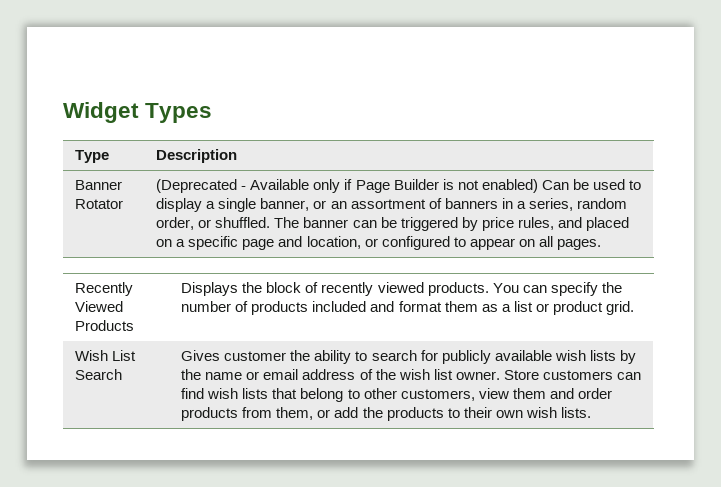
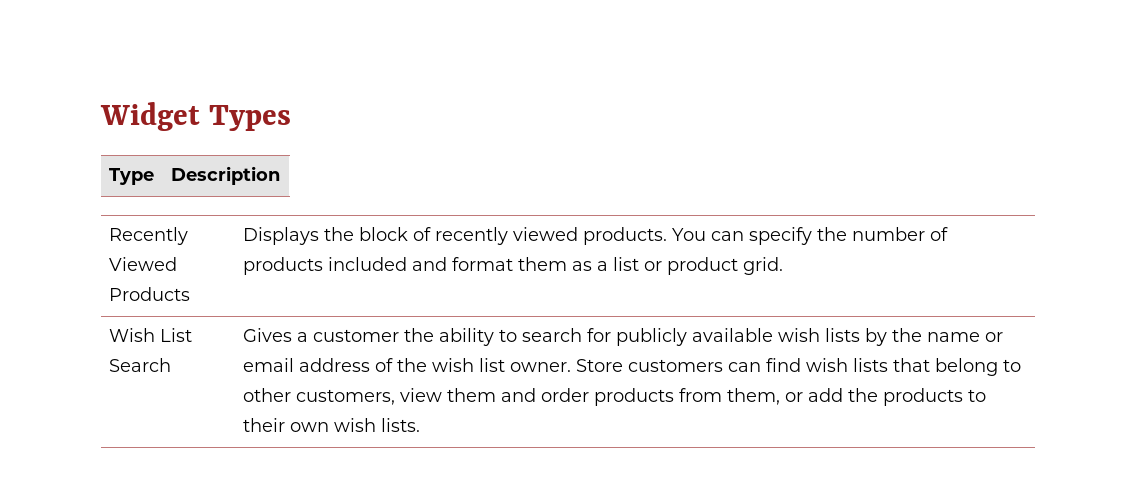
[75,180,123,190] [75,199,124,209] [156,179,641,193] [156,198,627,212] [156,217,629,231] [156,236,601,250] // Banner Rotator | (Deprecated - Available only if Page Builder is not enabled) Can be used to display a single banner, or an assortment of banners in a series, random order, or shuffled. The banner can be triggered by price rules, and placed on a specific page and location, or configured to appear on all pages. -> (281, 175) none
(221, 355) none -> [297,332,309,342] a

